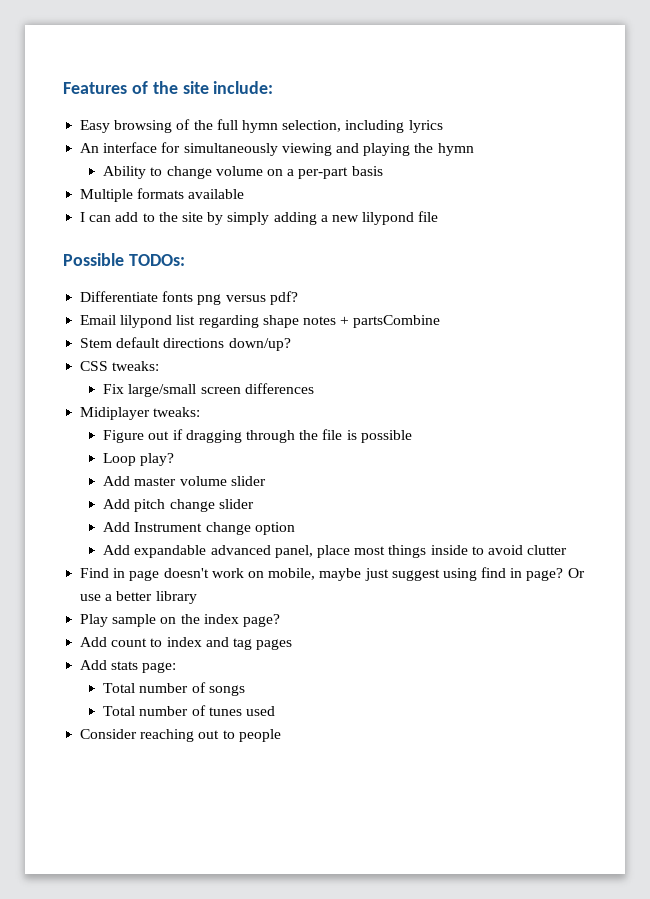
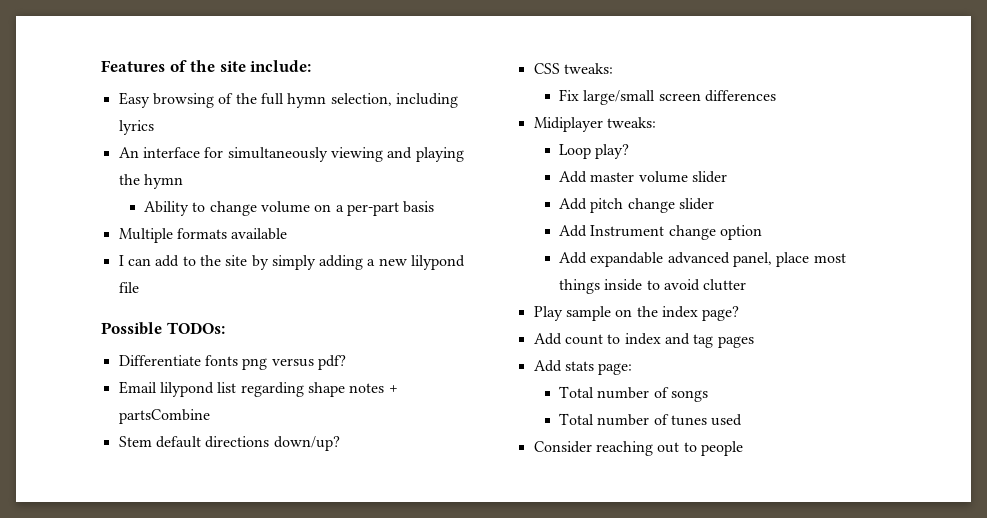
[103,429,412,443] // Figure out if dragging through the file is possible -> (656, 122) none
[80,567,585,581] [80,591,197,604] // Find in page doesn't work on mobile, maybe just suggest using find in page? Or use a better library -> (747, 285) none

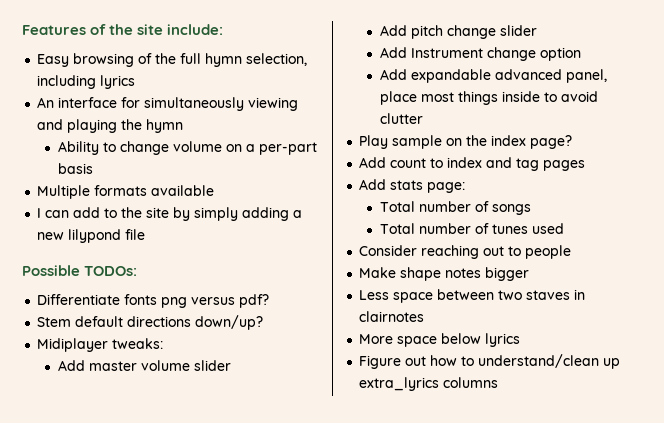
[118,381,398,397] [118,409,210,424] [118,436,340,451] [533,63,613,74] [559,89,776,105] Email lilypond list regarding shape notes + partsCombine // Stem default directions down/up? // CSS tweaks: // Fix large/small screen differences -> [37,315,264,330] Stem default directions down/up?
[559,144,630,159] // Loop play? -> (164, 343) none
(743, 448) none -> [359,267,530,281] [359,289,586,303] [359,311,425,322] [359,333,521,347] [359,354,621,369] [359,377,499,391] // Make shape notes bigger // Less space between two staves in clairnotes // More space below lyrics // Figure out how to understand/clean up extra_lyrics columns

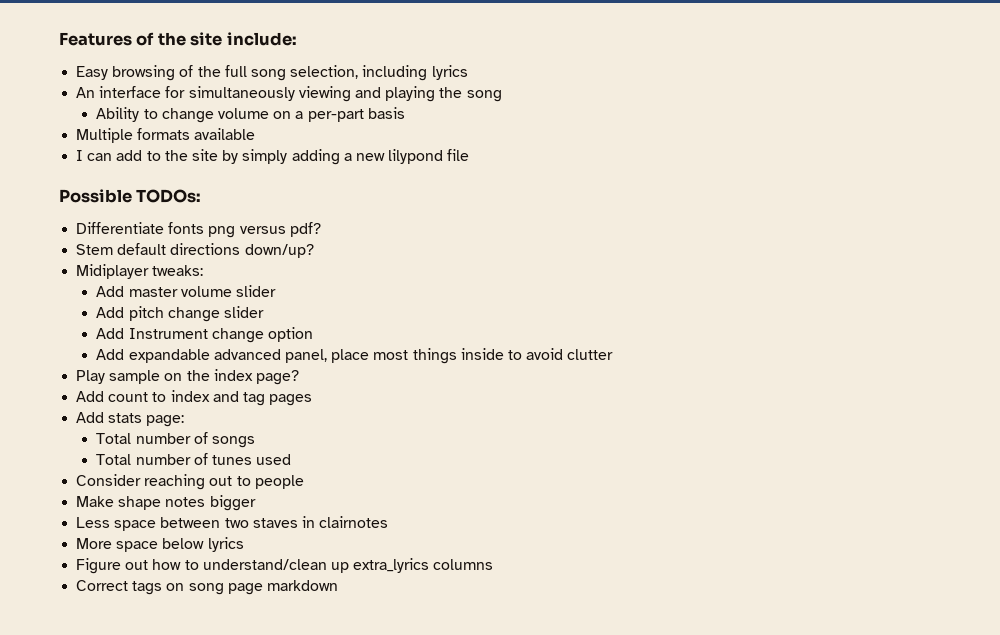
[205,53,243,67] hymn -> [250,69,286,81] song
[146,119,184,133] hymn -> [466,90,502,102] song
(499, 382) none -> [76,580,338,595] // Correct tags on song page markdown

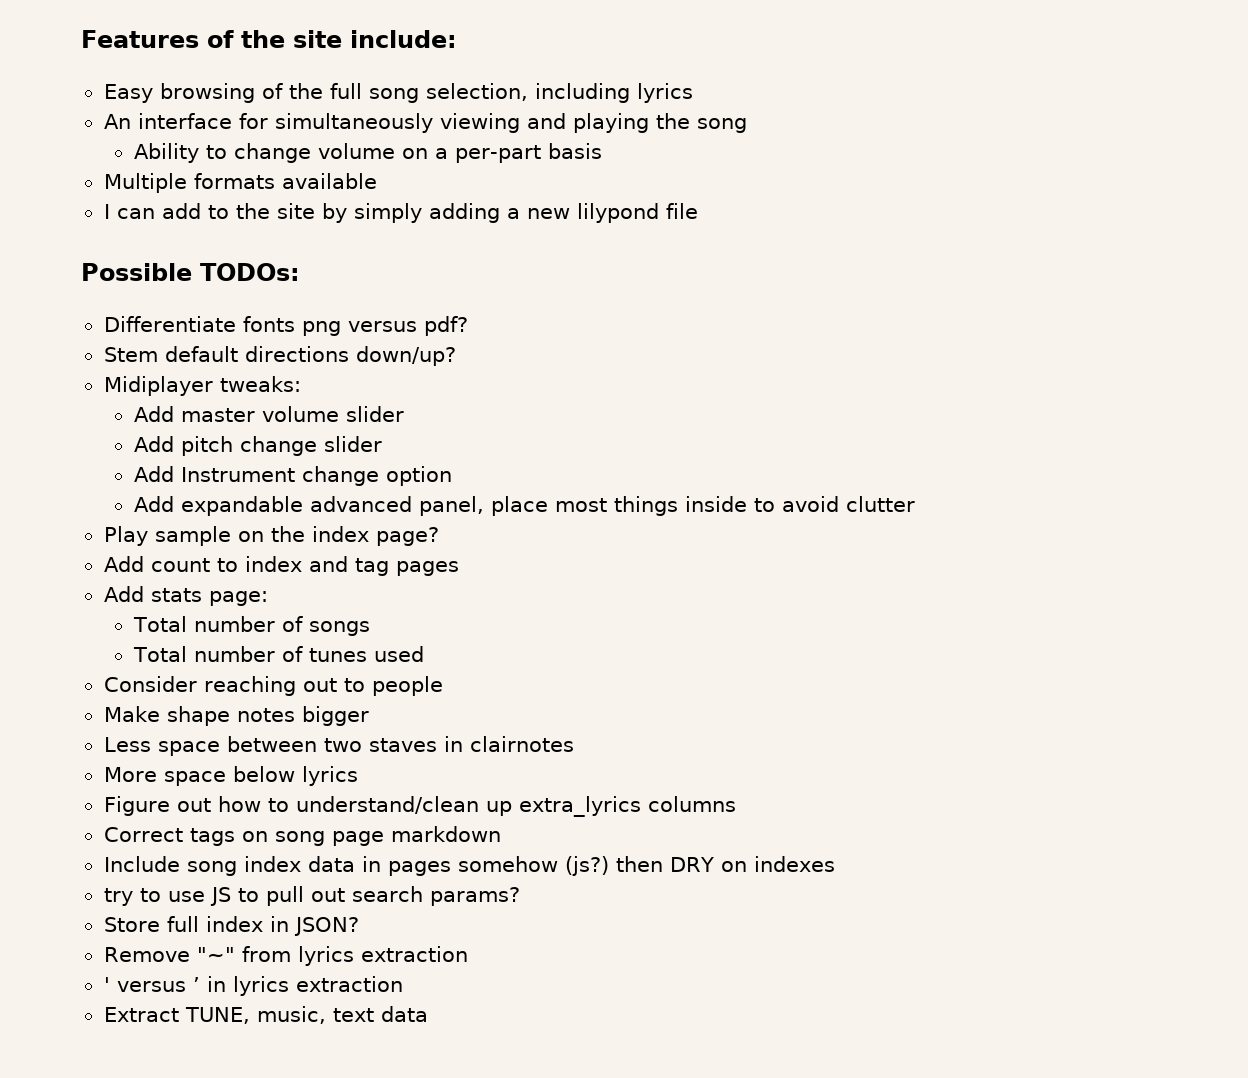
(338, 585) none -> [103,856,835,876] [103,886,520,906] [103,916,359,936] [103,946,468,966] [103,976,403,996] [103,1006,428,1024] // Include song index data in pages somehow (js?) then DRY on indexes // try to use JS to pull out search params? // Store full index in JSON? // Remove "~" from lyrics extraction // ' versus ’ in lyrics extraction // Extract TUNE, music, text data

